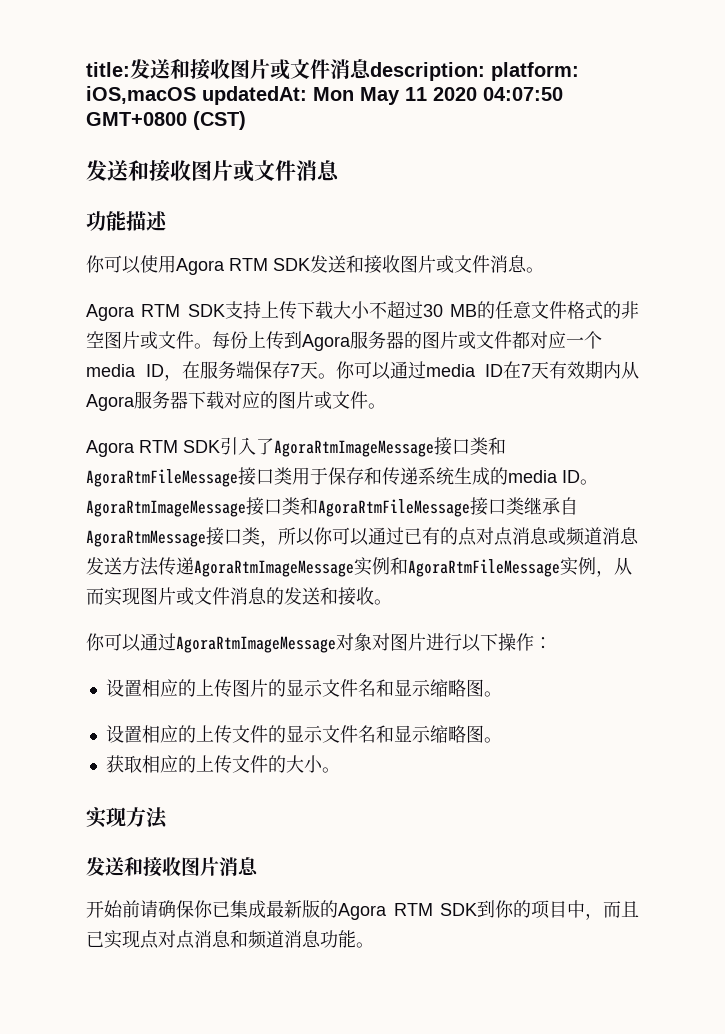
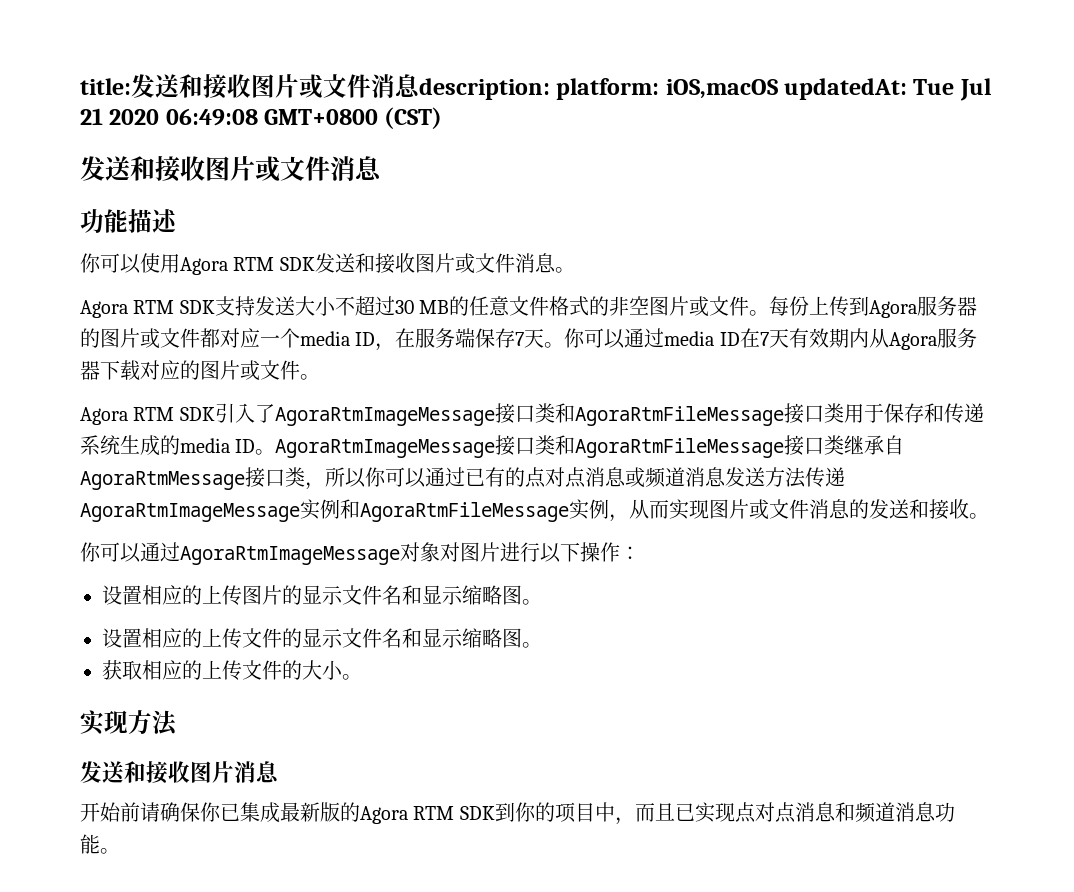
[313,87,563,105] Mon May 11 2020 04:07:50 -> [913,78,991,101] [80,108,258,126] Tue Jul 21 2020 06:49:08
[260,301,333,320] 上传下载 -> [254,296,295,316] 发送

